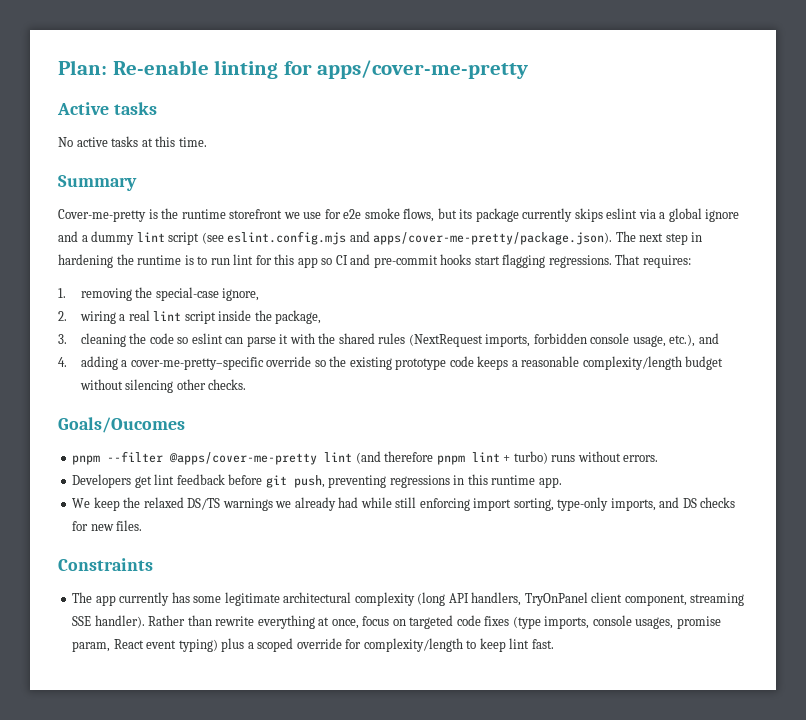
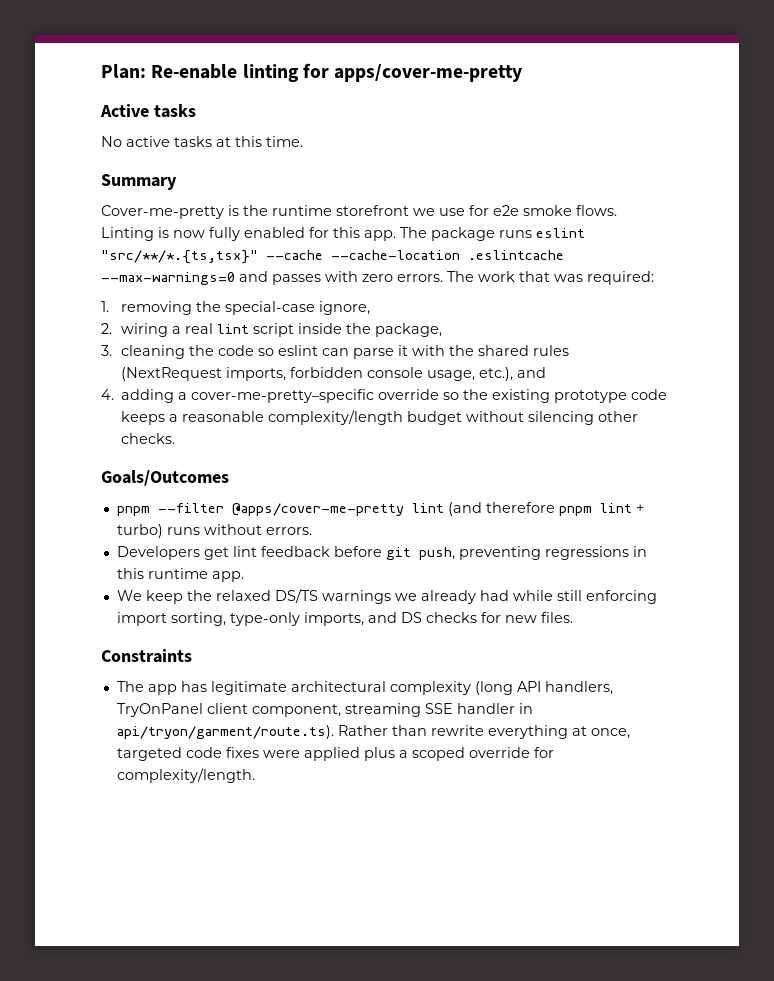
[403,208,740,222] [58,231,703,245] [58,254,691,268] flows, but its package currently skips eslint via a global ignore and a dummy lint script (see eslint.config.mjs and apps/cover-me-pretty/package.json). The next step in hardening the runtime is to run lint for this app so CI and pre-commit hooks start flagging regressions. That requires: -> [576,205,617,216] [101,227,585,241] [101,250,564,264] [101,271,654,285] flows. Linting is now fully enabled for this app. The package runs eslint "src/**/*.{ts,tsx}" --cache --cache-location .eslintcache --max-warnings=0 and passes with zero errors. The work that was required:
[58,417,185,433] Goals/Oucomes -> [101,470,229,486] Goals/Outcomes
[119,592,222,606] currently has some -> [180,681,207,692] has
[94,615,145,628] handler). -> [456,703,533,714] [116,725,334,739] handler in api/tryon/garment/route.ts).
[362,616,406,626] focus on -> (630, 733) none
[512,615,721,629] [72,639,218,652] (type imports, console usages, promise param, React event typing) -> [262,747,360,761] were applied
[363,638,554,652] complexity/length to keep lint fast. -> [116,768,255,783] complexity/length.

